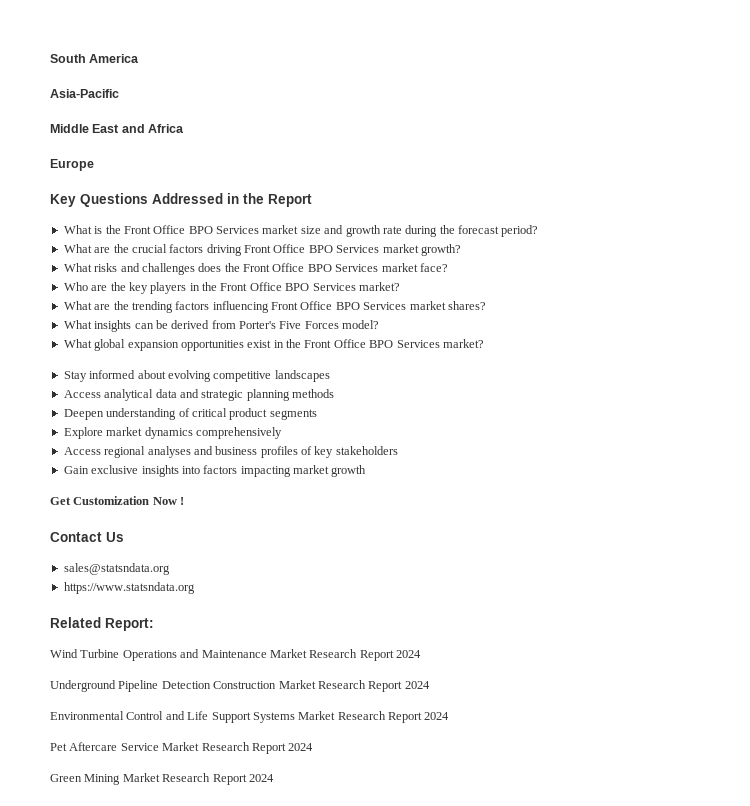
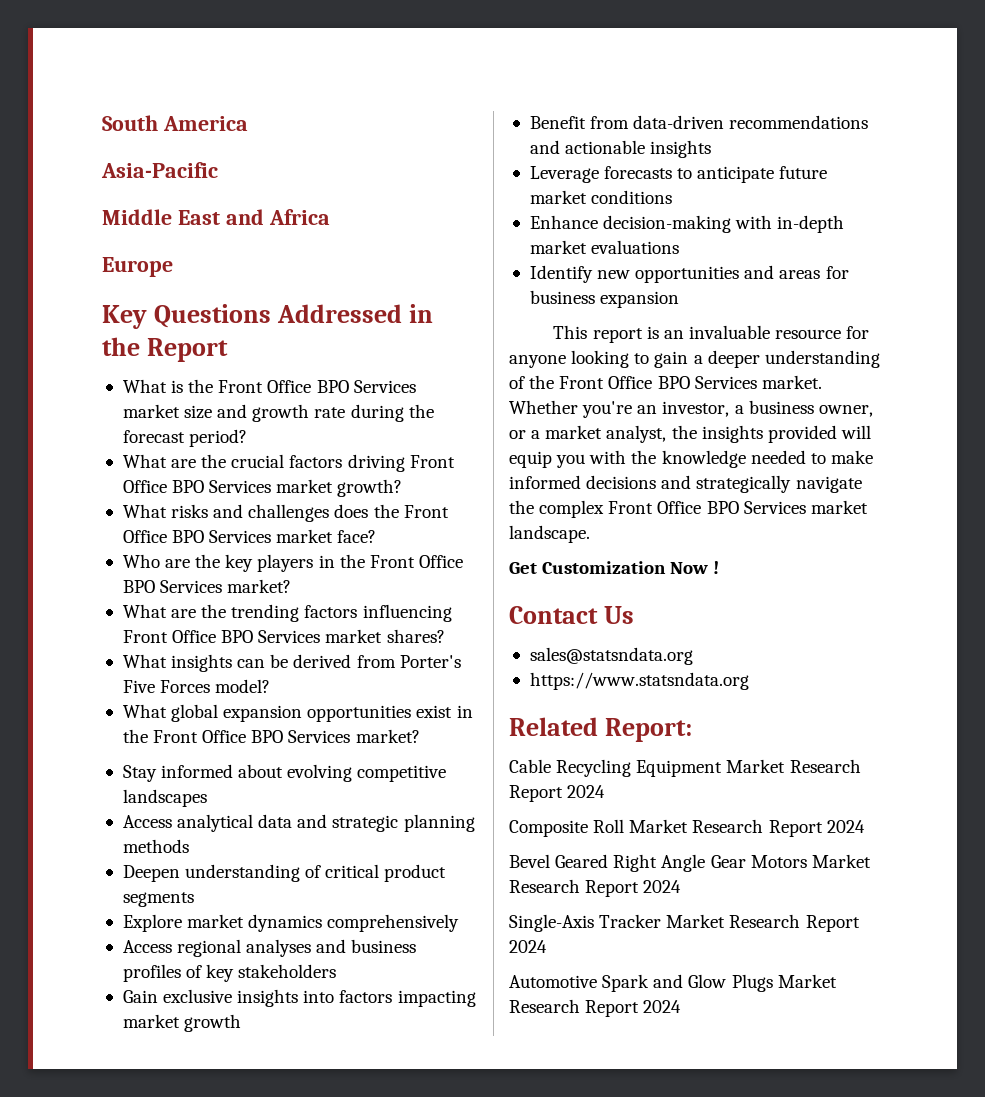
(367, 471) none -> [529,115,869,129] [529,140,712,158] [529,166,828,183] [529,190,673,204] [529,215,845,233] [529,240,680,254] [529,265,849,283] [529,290,680,308] [553,325,870,343] [509,350,880,368] [509,375,822,389] [509,400,873,418] [509,425,871,443] [509,450,873,468] [509,475,862,493] [509,500,868,518] [509,525,590,543] // Benefit from data-driven recommendations and actionable insights // Leverage forecasts to anticipate future market conditions // Enhance decision-making with in-depth market evaluations // Identify new opportunities and areas for business expansion // This report is an invaluable resource for anyone looking to gain a deeper understanding of the Front Office BPO Services market. Whether you're an investor, a business owner, or a market analyst, the insights provided will equip you with the knowledge needed to make informed decisions and strategically navigate the complex Front Office BPO Services market landscape.
[50,649,421,661] [50,680,430,692] [50,711,450,723] [50,742,314,754] [50,774,121,785] Wind Turbine Operations and Maintenance Market Research Report 2024 // Underground Pipeline Detection Construction Market Research Report 2024 // Environmental Control and Life Support Systems Market Research Report 2024 // Pet Aftercare Service Market Research Report 2024 // Green Mining -> [509,759,861,777] [509,785,606,802] [509,819,865,837] [509,854,871,872] [509,879,682,897] [509,914,860,932] [509,940,547,953] [509,974,773,992] Cable Recycling Equipment Market Research Report 2024 // Composite Roll Market Research Report 2024 // Bevel Geared Right Angle Gear Motors Market Research Report 2024 // Single-Axis Tracker Market Research Report 2024 // Automotive Spark and Glow Plugs

